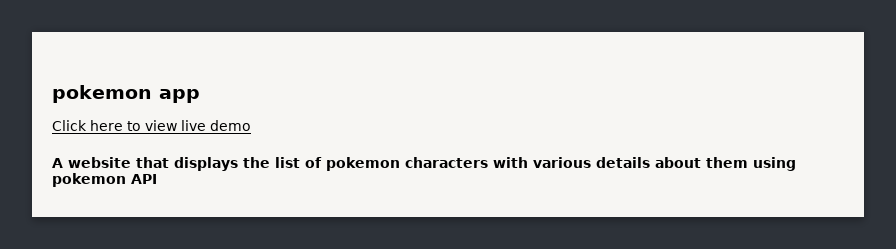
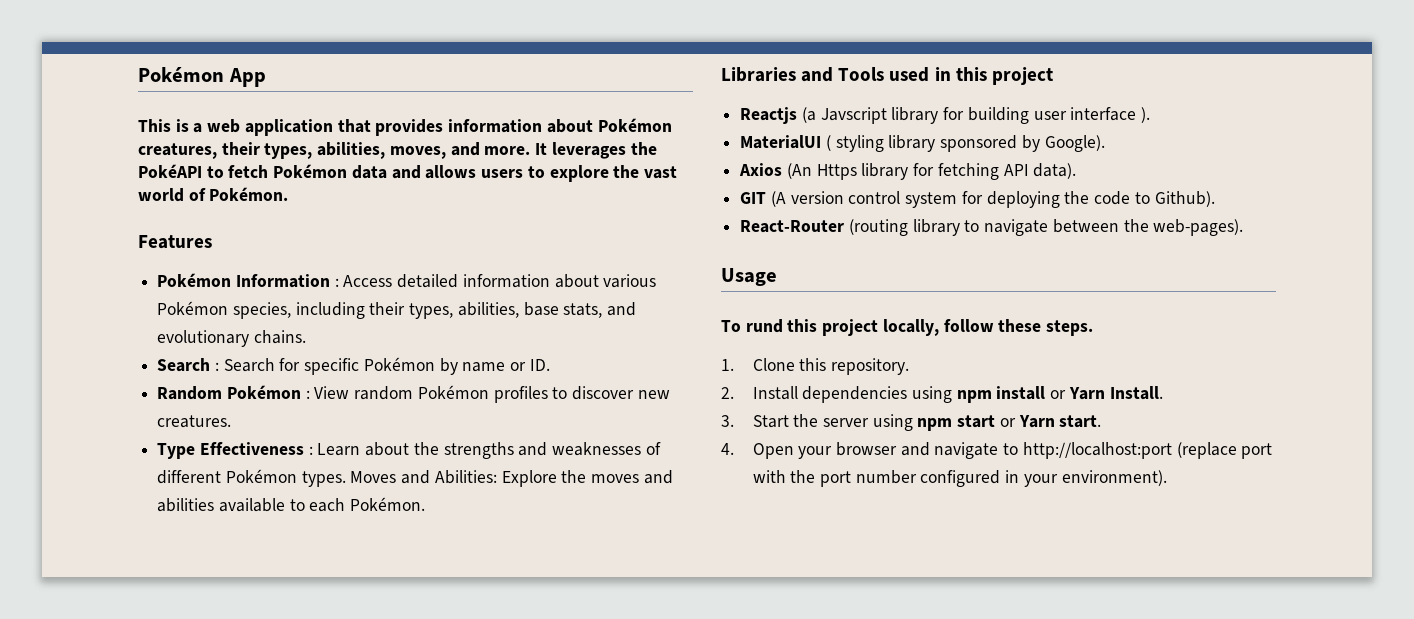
[52,85,200,103] [52,120,251,131] [52,157,796,171] [52,173,157,187] pokemon app // Click here to view live demo // A website that displays the list of pokemon characters with various details about them using pokemon API -> [138,67,266,87] [138,118,672,136] [138,142,657,159] [138,164,677,182] [138,187,289,202] [138,235,212,249] [157,273,657,288] [157,301,637,319] [157,330,306,347] [157,357,550,375] [157,385,670,403] [157,415,232,428] [157,442,661,459] [157,469,673,487] [157,497,426,512] [721,67,1053,85] [740,107,1151,124] [740,135,1105,152] [739,163,1077,180] [740,191,1215,208] [740,219,1244,236] [721,268,777,286] [721,319,1094,336] [721,358,909,375] [721,386,1163,403] [721,414,1102,431] [721,442,1273,459] [752,470,1167,487] Pokémon App // This is a web application that provides information about Pokémon creatures, their types, abilities, moves, and more. It leverages the PokéAPI to fetch Pokémon data and allows users to explore the vast world of Pokémon. // Features // Pokémon Information : Access detailed information about various Pokémon species, including their types, abilities, base stats, and evolutionary chains. // Search : Search for specific Pokémon by name or ID. // Random Pokémon : View random Pokémon profiles to discover new creatures. // Type Effectiveness : Learn about the strengths and weaknesses of different Pokémon types. Moves and Abilities: Explore the moves and abilities available to each Pokémon. // Libraries and Tools used in this project // Reactjs (a Javscript library for building user interface ). // MaterialUI ( styling library sponsored by Google). // Axios (An Https library for fetching API data). // GIT (A version control system for deploying the code to Github). // React-Router (routing library to navigate between the web-pages). // Usage // To rund this project locally, follow these steps. // 1. Clone this repository. // 2. Install dependencies using npm install or Yarn Install. // 3. Start the server using npm start or Yarn start. // 4. Open your browser and navigate to http://localhost:port (replace port with the port number configured in your environment).

